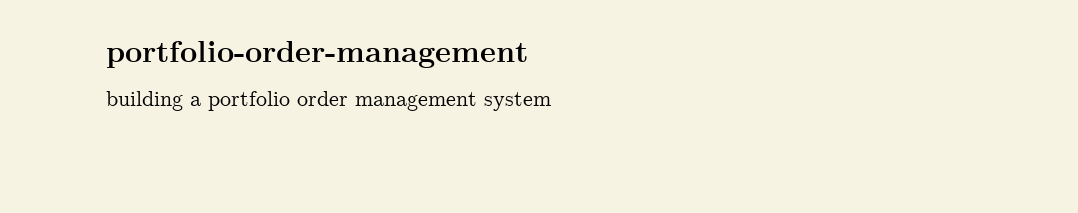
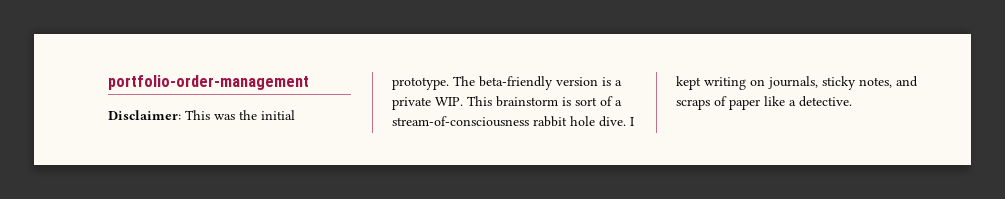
[106,91,551,111] building a portfolio order management system -> [108,110,295,120] [392,76,622,90] [392,96,622,110] [392,116,634,127] [676,76,918,90] [676,96,852,110] Disclaimer: This was the initial prototype. The beta-friendly version is a private WIP. This brainstorm is sort of a stream-of-consciousness rabbit hole dive. I kept writing on journals, sticky notes, and scraps of paper like a detective.

